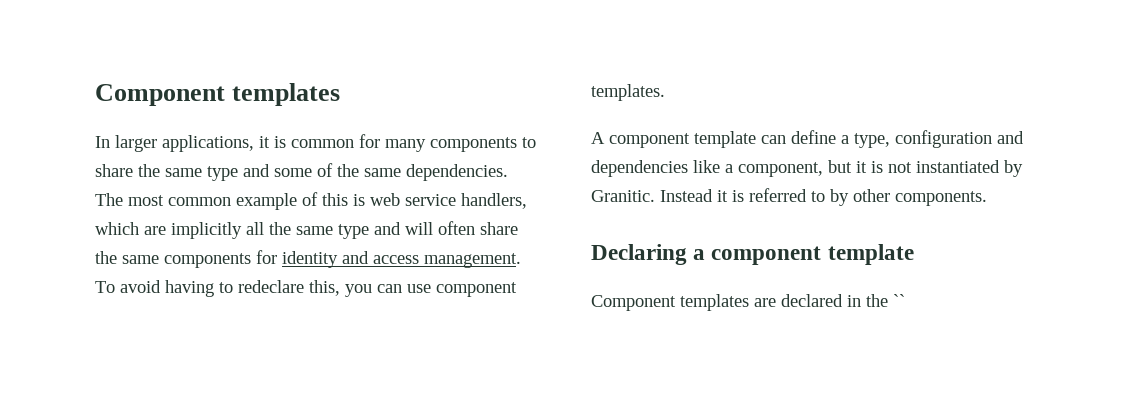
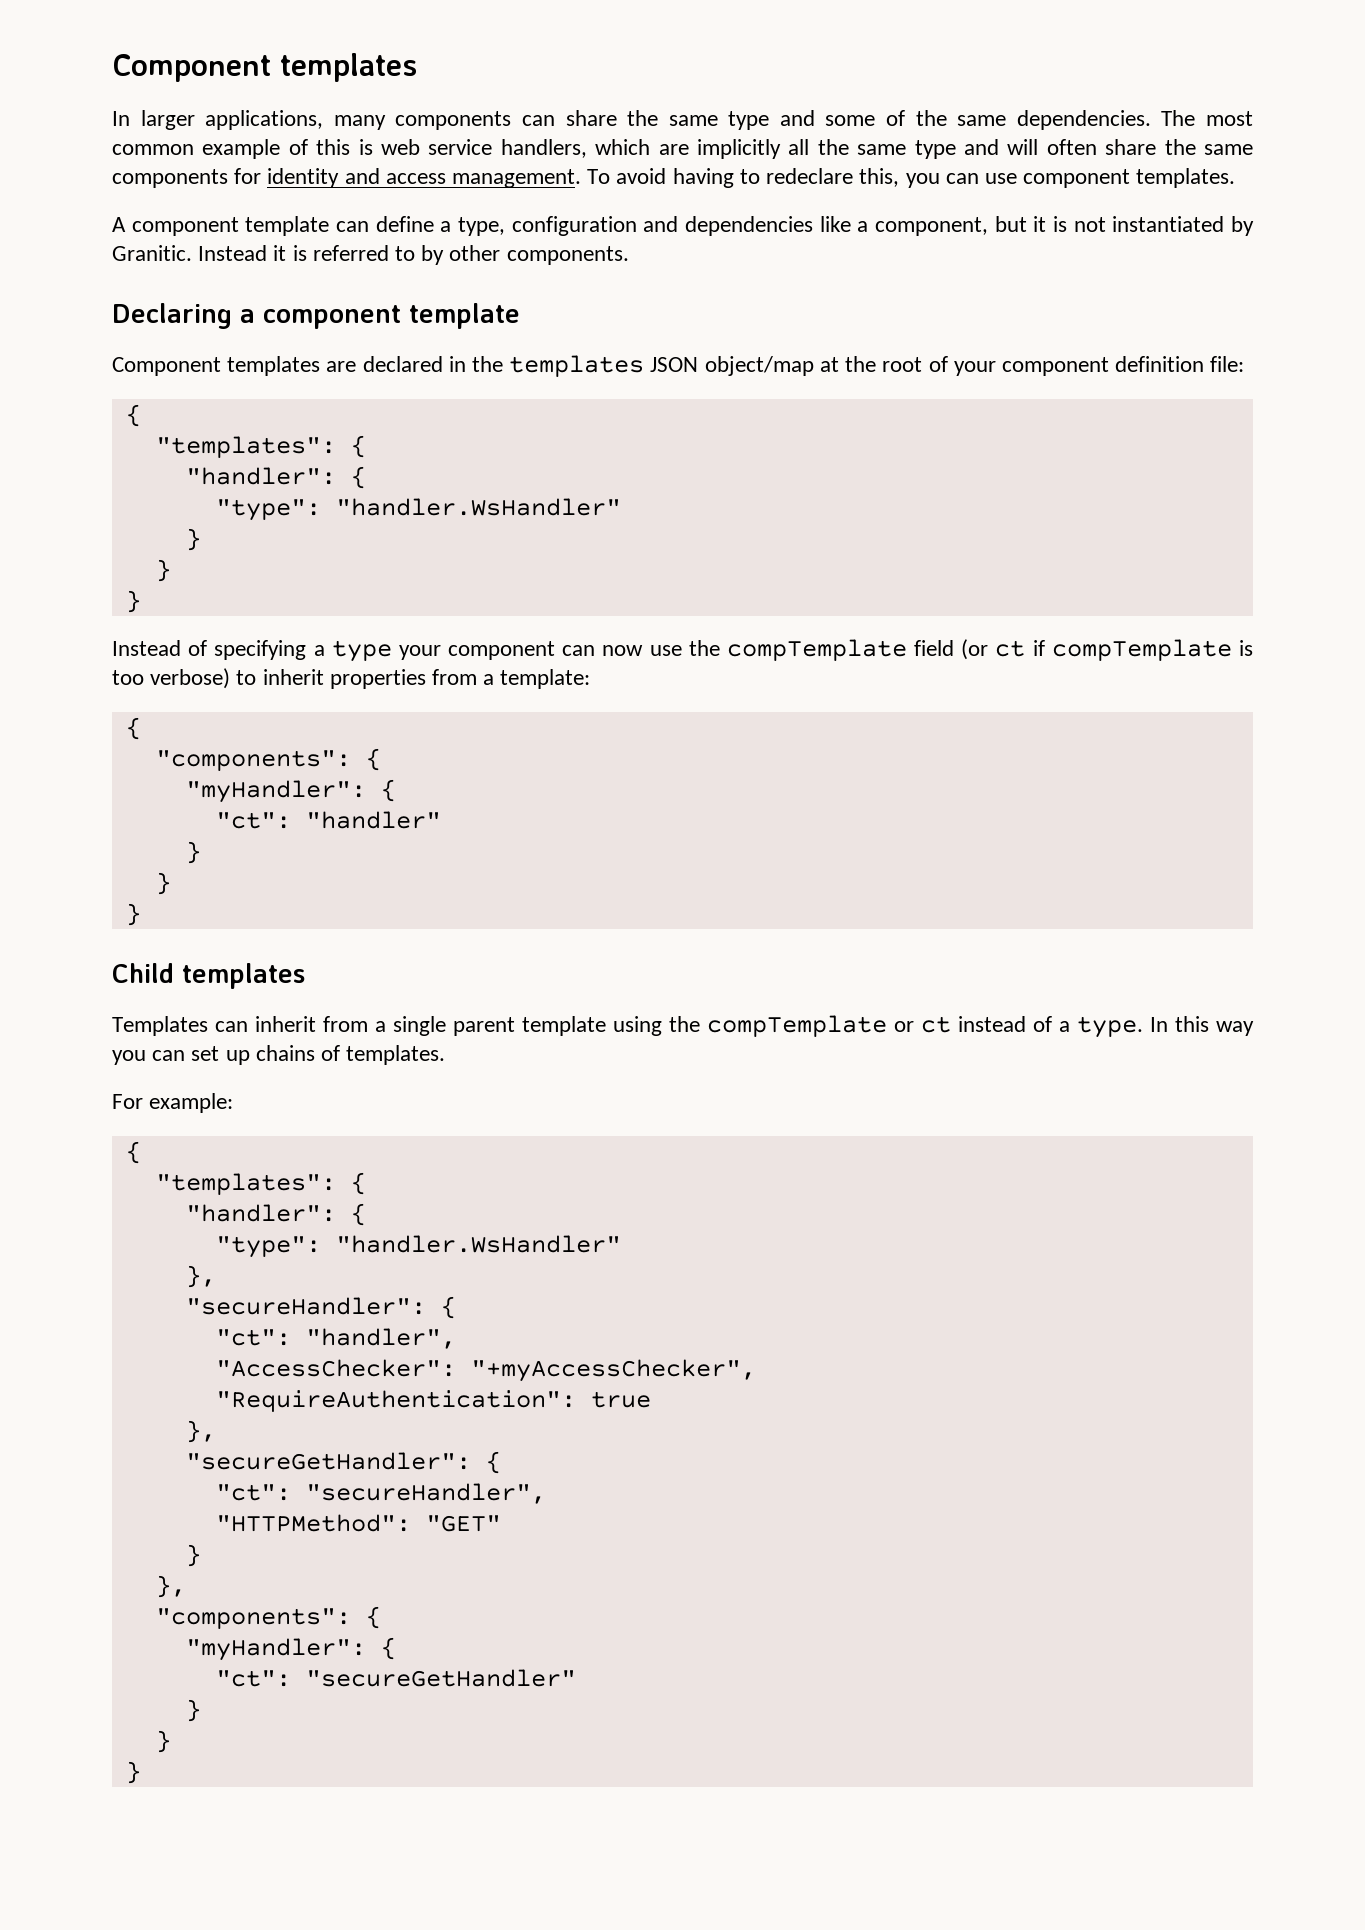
[259,134,380,148] it is common for -> (324, 120) none
[522,137,536,148] to -> [521,115,555,126] can
[893,294,905,307] `` -> [509,355,1245,377] [125,404,141,427] [155,435,366,458] [185,466,366,489] [215,498,621,521] [185,528,201,551] [155,559,171,582] [125,590,141,613] [112,639,1253,662] [112,668,591,689] [125,717,141,740] [155,748,381,771] [185,779,396,803] [215,811,441,829] [185,841,201,864] [155,872,171,895] [125,903,141,926] [112,963,305,989] [112,1015,1254,1038] [112,1045,446,1065] [112,1093,234,1113] [125,1141,141,1164] [155,1172,366,1195] [185,1203,366,1226] [215,1235,621,1258] [185,1265,216,1288] [185,1296,456,1319] [215,1328,456,1349] [215,1359,756,1382] [215,1390,651,1412] [185,1420,216,1443] [185,1451,501,1474] [215,1483,546,1504] [215,1514,501,1532] [185,1544,201,1567] [155,1575,186,1598] [155,1606,381,1629] [185,1637,396,1661] [215,1669,576,1687] [185,1699,201,1722] [155,1730,171,1753] [125,1761,141,1784] templates JSON object/map at the root of your component definition file: // { // "templates": { // "handler": { // "type": "handler.WsHandler" // } // } // } // Instead of specifying a type your component can now use the compTemplate field (or ct if compTemplate is too verbose) to inherit properties from a template: // { // "components": { // "myHandler": { // "ct": "handler" // } // } // } // Child templates // Templates can inherit from a single parent template using the compTemplate or ct instead of a type. In this way you can set up chains of templates. // For example: // { // "templates": { // "handler": { // "type": "handler.WsHandler" // }, // "secureHandler": { // "ct": "handler", // "AccessChecker": "+myAccessChecker", // "RequireAuthentication": true // }, // "secureGetHandler": { // "ct": "secureHandler", // "HTTPMethod": "GET" // } // }, // "components": { // "myHandler": { // "ct": "secureGetHandler" // } // } // }

